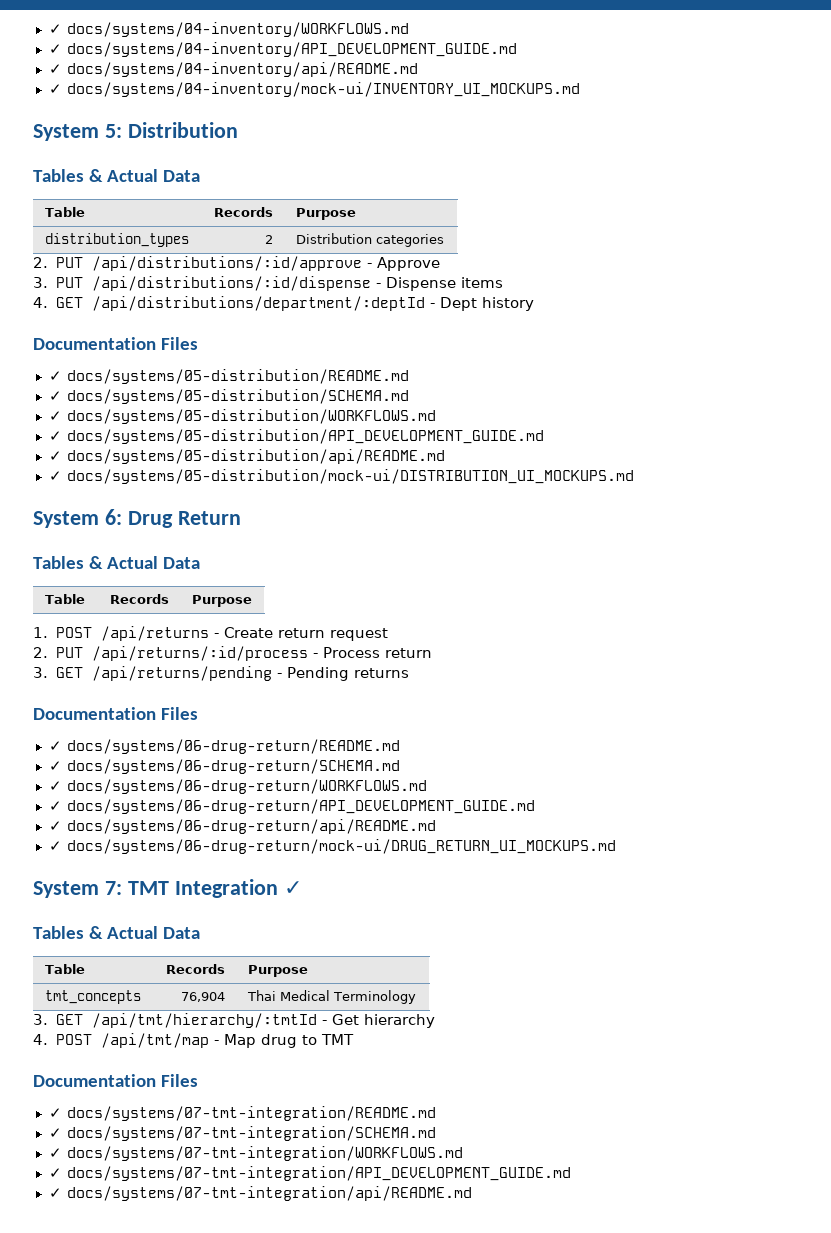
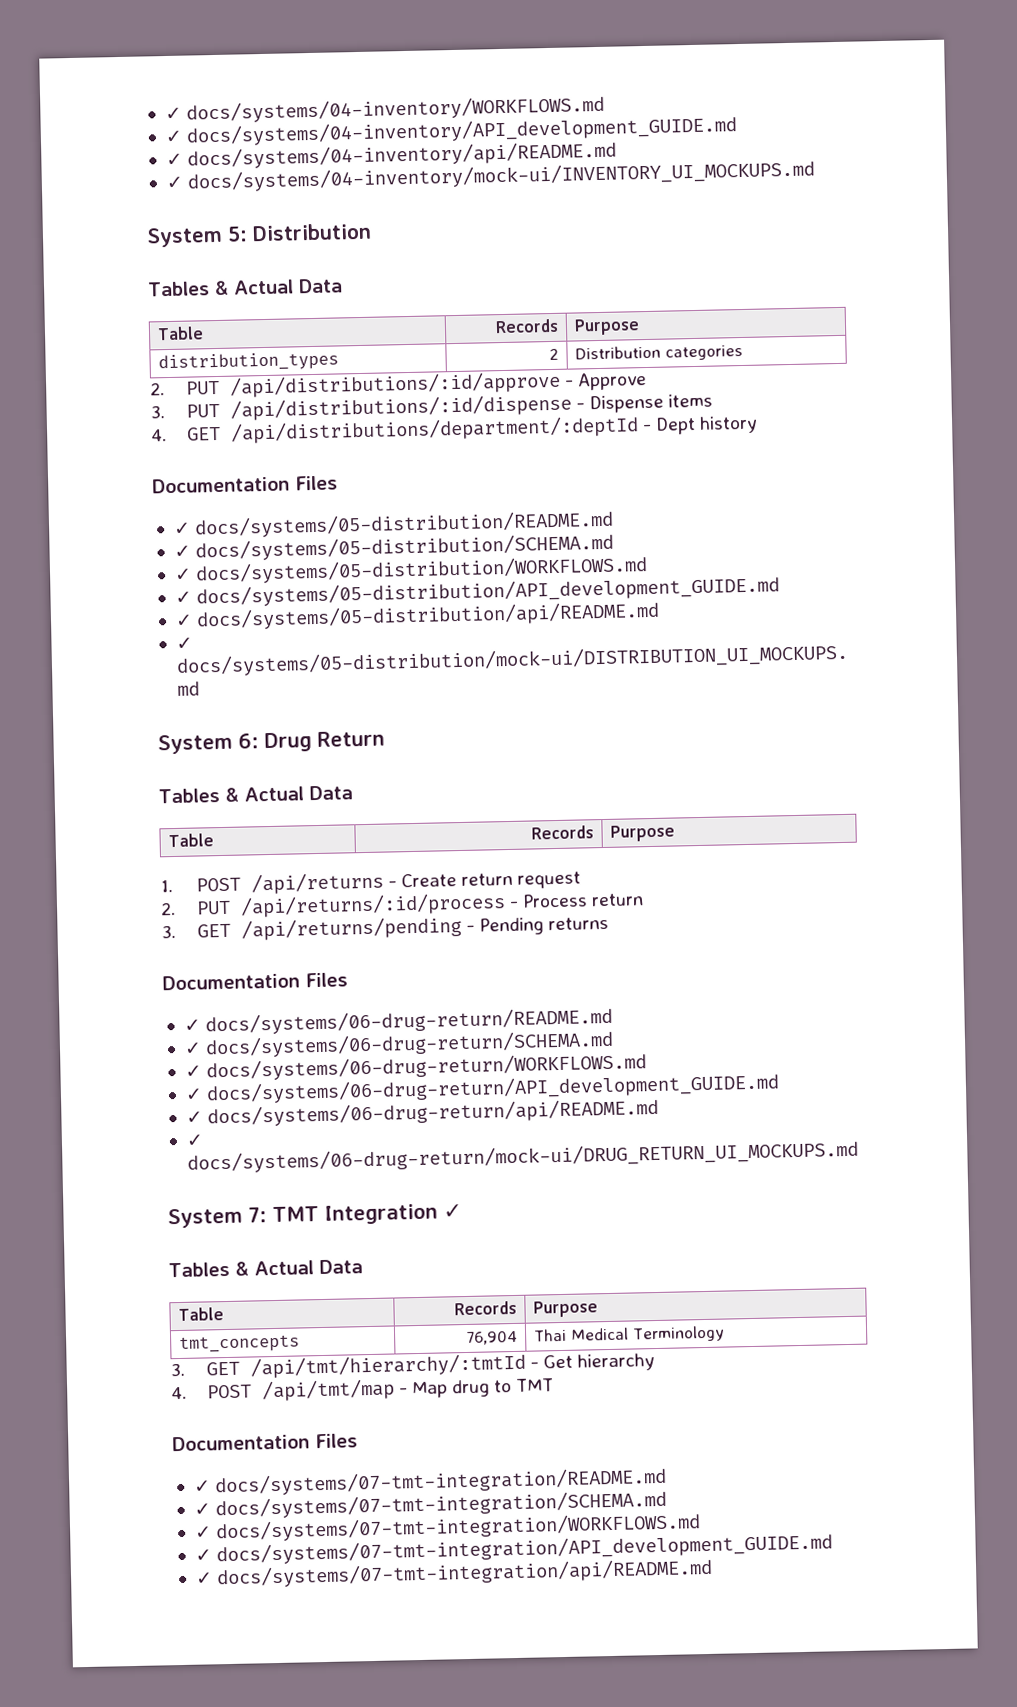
[66,42,517,57] docs/systems/04-inventory/API_DEVELOPMENT_GUIDE.md -> [186,115,739,147] docs/systems/04-inventory/API_development_GUIDE.md
[66,429,544,444] docs/systems/05-distribution/API_DEVELOPMENT_GUIDE.md -> [196,575,781,608] docs/systems/05-distribution/API_development_GUIDE.md
[66,799,535,814] docs/systems/06-drug-return/API_DEVELOPMENT_GUIDE.md -> [206,1072,781,1105] docs/systems/06-drug-return/API_development_GUIDE.md
[66,1166,571,1181] docs/systems/07-tmt-integration/API_DEVELOPMENT_GUIDE.md -> [216,1532,834,1566] docs/systems/07-tmt-integration/API_development_GUIDE.md

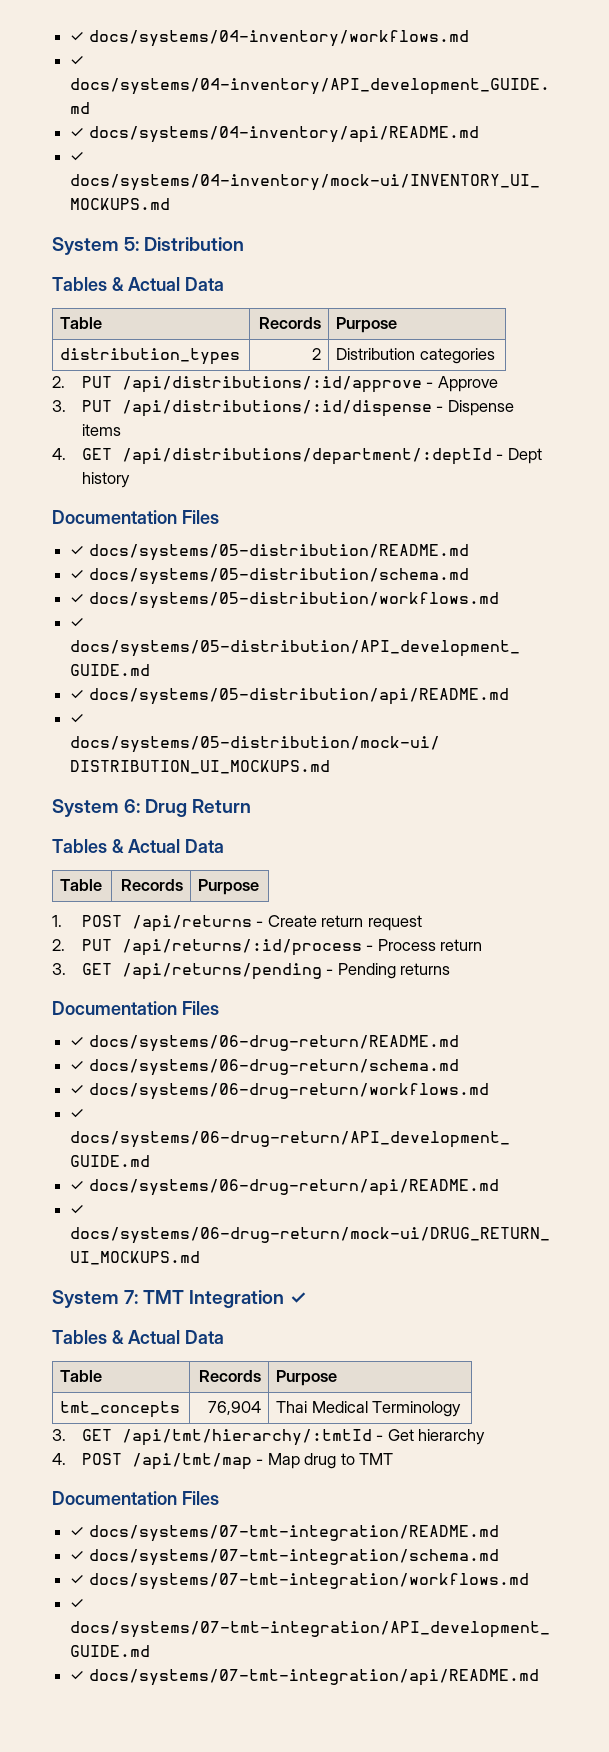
[164,94,606,124] ✓ docs/systems/04-inventory/WORKFLOWS.md -> [70,30,469,47] ✓ docs/systems/04-inventory/workflows.md
[195,532,615,562] [173,555,649,585] docs/systems/05-distribution/SCHEMA.md // ✓ docs/systems/05-distribution/WORKFLOWS.md -> [88,568,469,585] [70,592,499,609] docs/systems/05-distribution/schema.md // ✓ docs/systems/05-distribution/workflows.md
[205,1029,615,1059] [184,1052,648,1082] docs/systems/06-drug-return/SCHEMA.md // ✓ docs/systems/06-drug-return/WORKFLOWS.md -> [88,1059,459,1076] [70,1083,489,1100] docs/systems/06-drug-return/schema.md // ✓ docs/systems/06-drug-return/workflows.md
[215,1489,668,1520] [194,1512,702,1543] docs/systems/07-tmt-integration/SCHEMA.md // ✓ docs/systems/07-tmt-integration/WORKFLOWS.md -> [88,1549,499,1566] [70,1573,529,1590] docs/systems/07-tmt-integration/schema.md // ✓ docs/systems/07-tmt-integration/workflows.md

